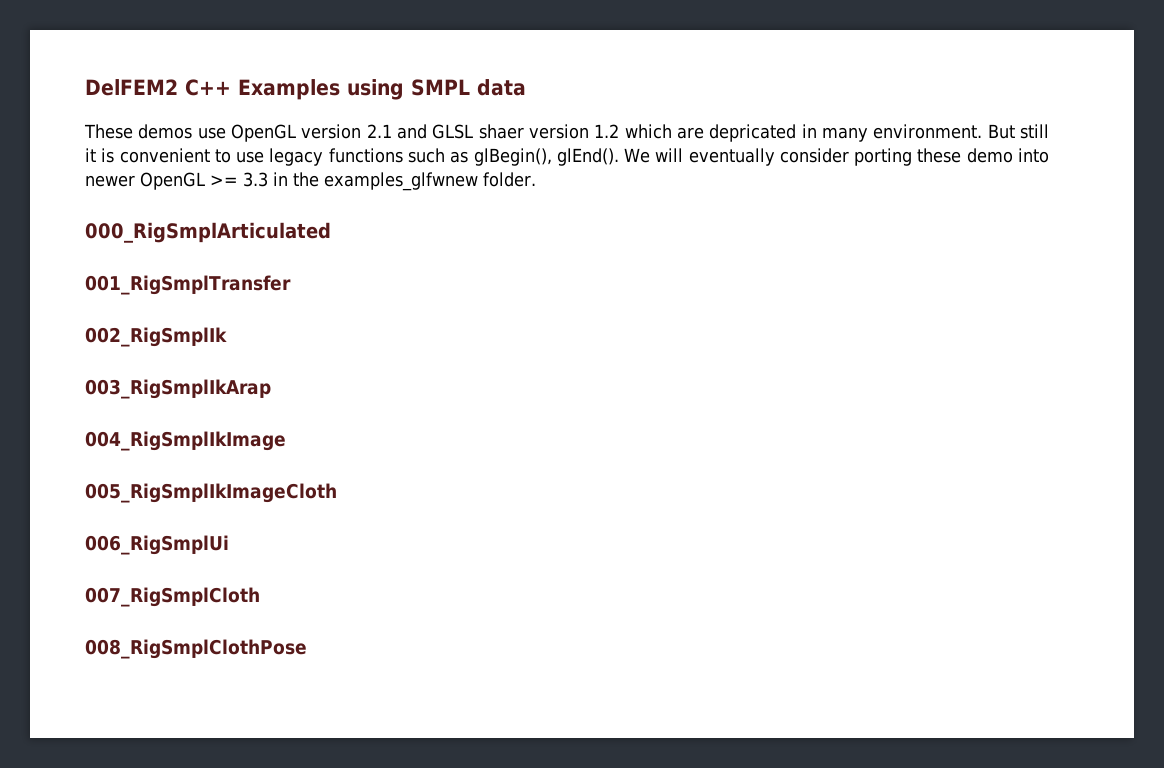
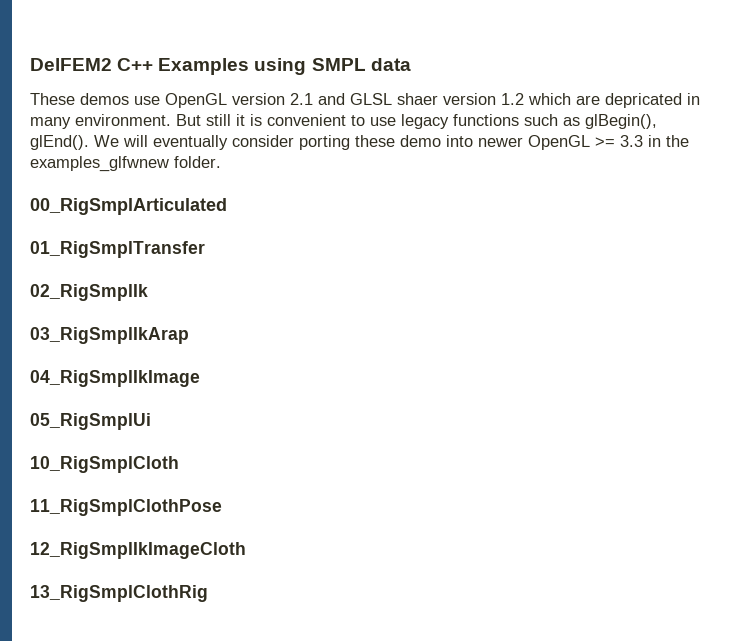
[85,222,331,243] [85,275,291,295] [85,327,227,347] [85,379,271,399] [85,431,286,451] [85,483,337,503] [85,535,229,555] [85,587,260,607] [85,639,307,659] 000_RigSmplArticulated // 001_RigSmplTransfer // 002_RigSmplIk // 003_RigSmplIkArap // 004_RigSmplIkImage // 005_RigSmplIkImageCloth // 006_RigSmplUi // 007_RigSmplCloth // 008_RigSmplClothPose -> [30,198,227,215] [30,241,205,258] [30,284,148,301] [30,327,189,344] [30,370,200,387] [30,413,151,430] [30,456,179,473] [30,499,222,516] [30,542,246,559] [30,585,208,602] 00_RigSmplArticulated // 01_RigSmplTransfer // 02_RigSmplIk // 03_RigSmplIkArap // 04_RigSmplIkImage // 05_RigSmplUi // 10_RigSmplCloth // 11_RigSmplClothPose // 12_RigSmplIkImageCloth // 13_RigSmplClothRig

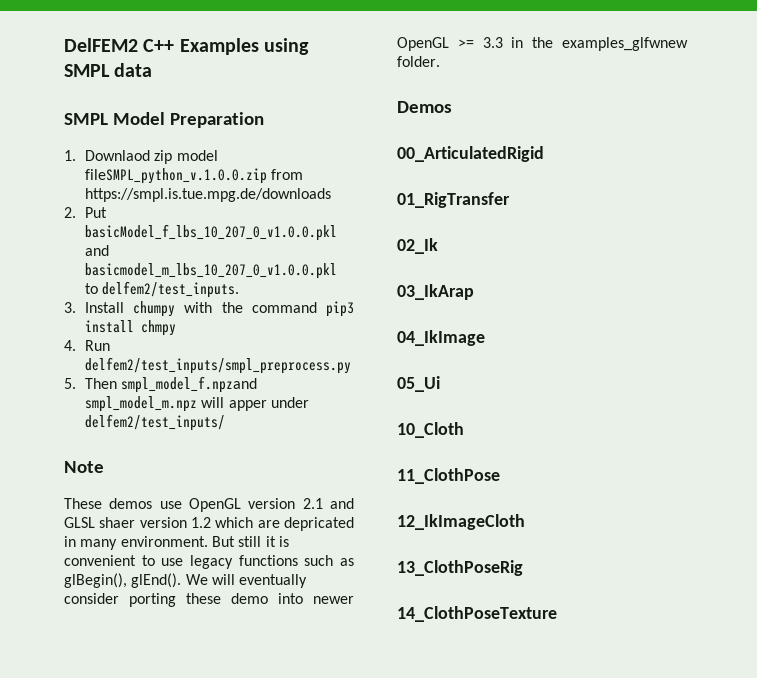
(411, 64) none -> [64,112,264,128] [64,150,218,164] [84,168,304,184] [84,188,331,202] [64,207,107,218] [84,224,337,241] [84,245,109,256] [84,263,337,279] [84,281,240,298] [64,301,354,317] [84,320,176,336] [64,340,110,351] [84,357,351,374] [64,376,258,393] [84,396,309,412] [84,414,225,431] [64,461,104,473] // SMPL Model Preparation // 1. Downlaod zip model fileSMPL_python_v.1.0.0.zip from https://smpl.is.tue.mpg.de/downloads // 2. Put basicModel_f_lbs_10_207_0_v1.0.0.pkl and basicmodel_m_lbs_10_207_0_v1.0.0.pkl to delfem2/test_inputs. // 3. Install chumpy with the command pip3 install chmpy // 4. Run delfem2/test_inputs/smpl_preprocess.py // 5. Then smpl_model_f.npzand smpl_model_m.npz will apper under delfem2/test_inputs/ // Note
[30,198,227,215] [30,241,205,258] [30,284,148,301] [30,327,189,344] [30,370,200,387] [30,413,151,430] [30,456,179,473] [30,499,222,516] [30,542,246,559] [30,585,208,602] 00_RigSmplArticulated // 01_RigSmplTransfer // 02_RigSmplIk // 03_RigSmplIkArap // 04_RigSmplIkImage // 05_RigSmplUi // 10_RigSmplCloth // 11_RigSmplClothPose // 12_RigSmplIkImageCloth // 13_RigSmplClothRig -> [397,101,452,113] [397,146,544,162] [397,192,510,208] [397,238,438,254] [397,284,474,300] [397,330,485,346] [397,376,440,392] [397,422,464,438] [397,468,500,484] [397,514,525,530] [397,560,523,576] [397,606,557,622] Demos // 00_ArticulatedRigid // 01_RigTransfer // 02_Ik // 03_IkArap // 04_IkImage // 05_Ui // 10_Cloth // 11_ClothPose // 12_IkImageCloth // 13_ClothPoseRig // 14_ClothPoseTexture

